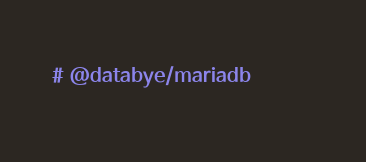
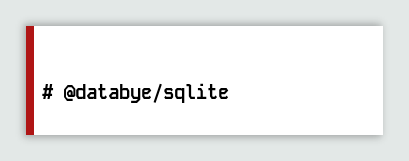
[69,66,252,88] @databye/mariadb -> [64,83,229,103] @databye/sqlite

